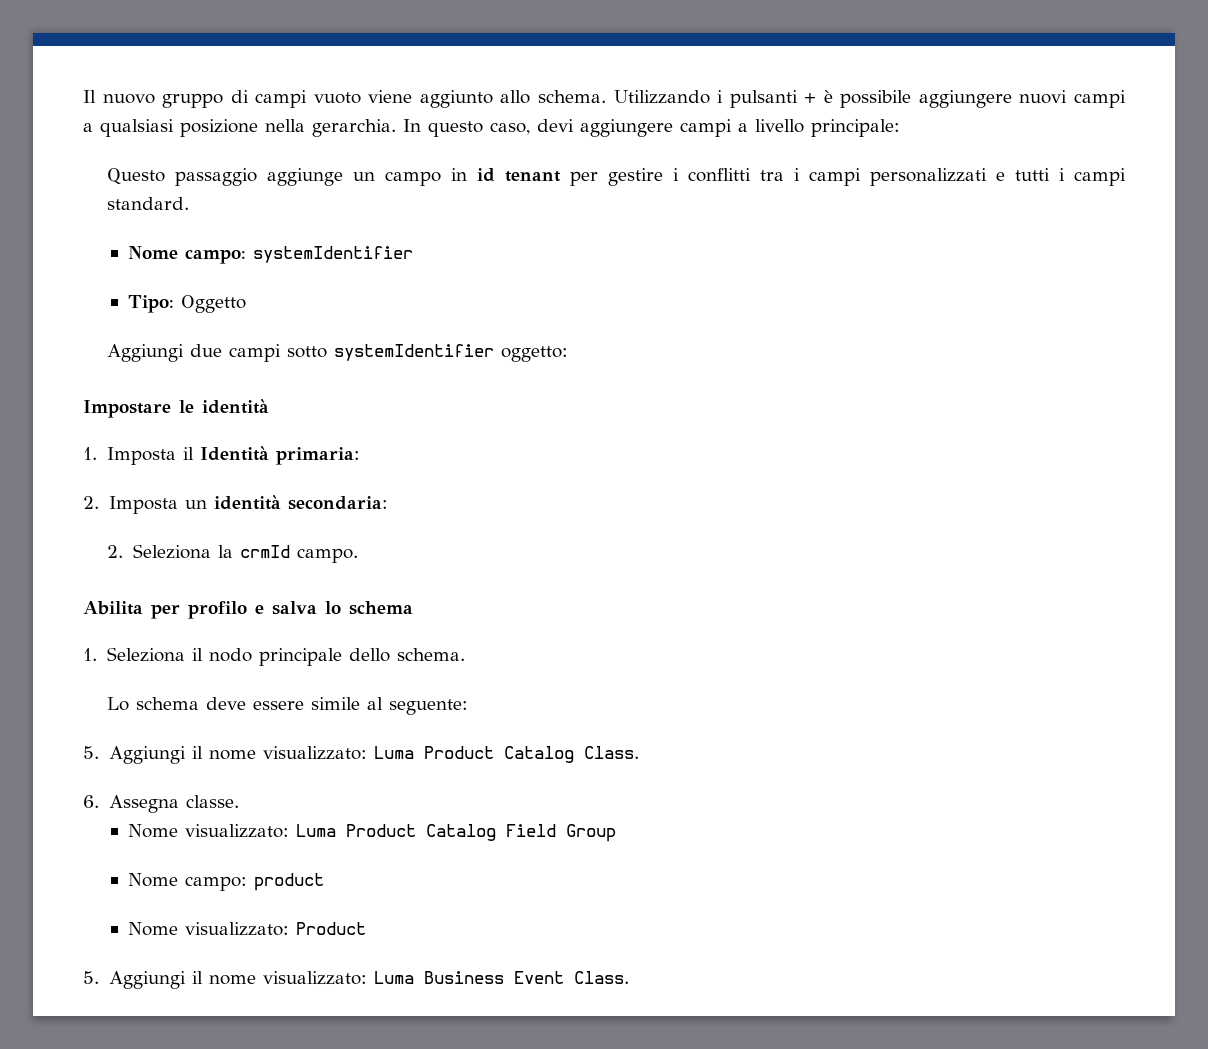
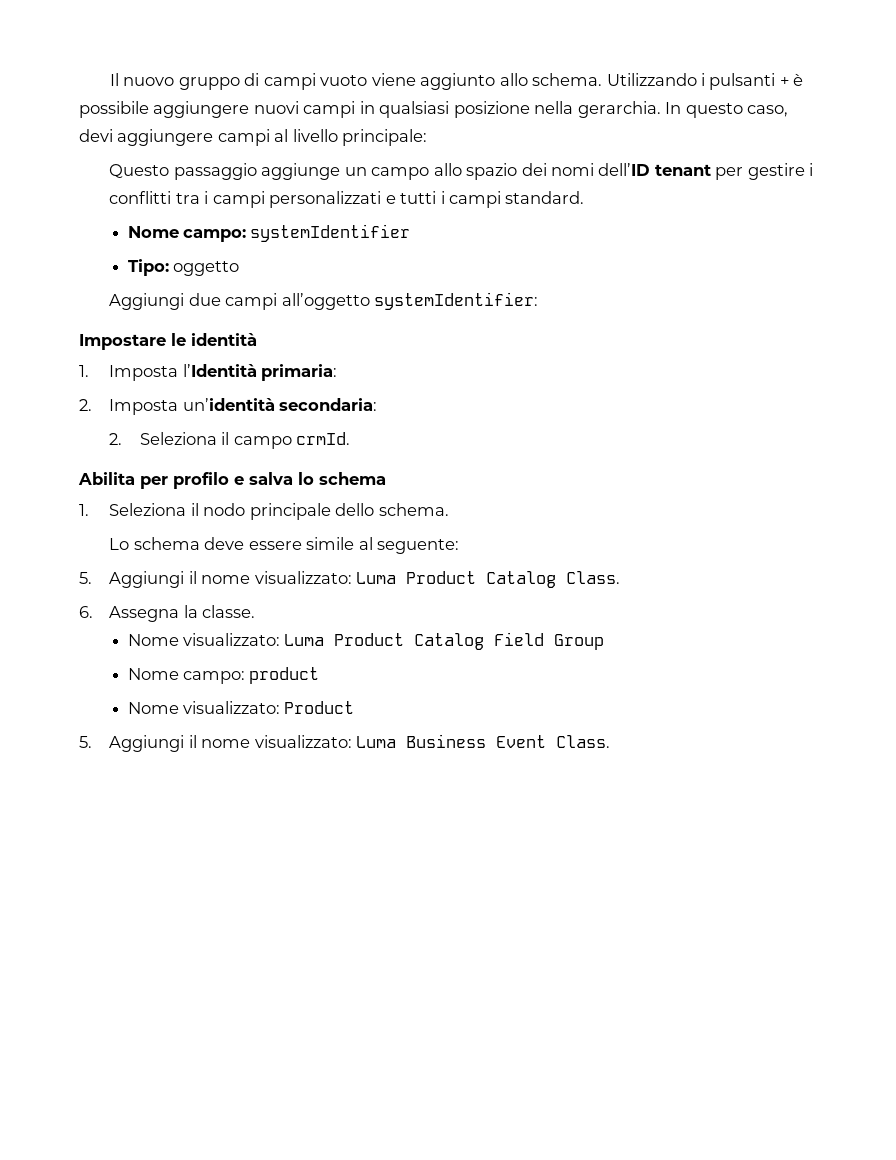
[83,123,93,132] a -> [359,101,375,114] in
[738,123,748,132] a -> [274,129,289,142] al
[451,168,496,182] in id -> [433,163,651,180] allo spazio dei nomi dell’ID
[180,295,246,313] Oggetto -> [172,261,239,276] oggetto
[287,344,569,362] sotto systemIdentifier oggetto: -> [281,292,539,310] all’oggetto systemIdentifier:
[183,446,270,461] il Identità -> [182,364,257,377] l’Identità
[184,495,281,510] un identità -> [182,398,275,411] un’identità
[217,545,358,563] la crmId campo. -> [221,432,351,449] il campo crmId.
(179, 804) none -> [183,605,198,618] la

